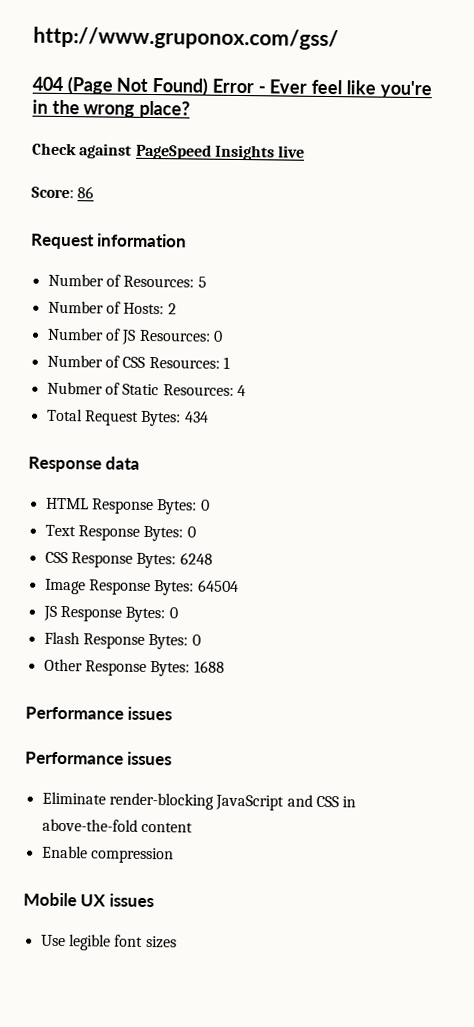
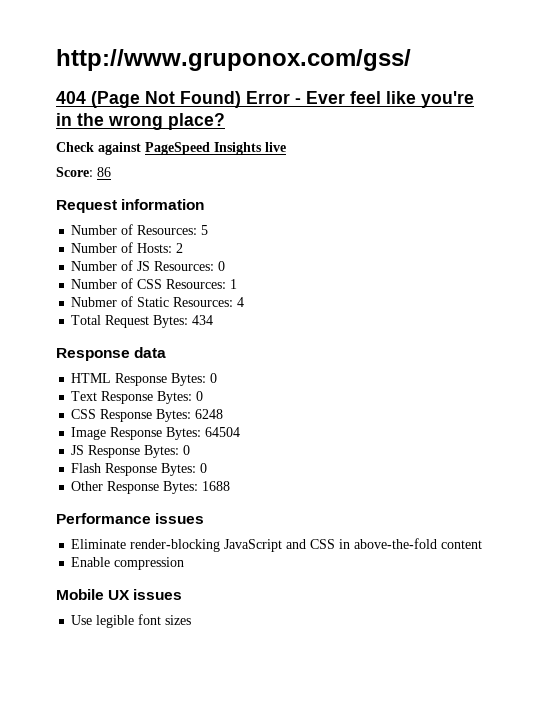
[25,751,173,766] // Performance issues -> (205, 518) none

